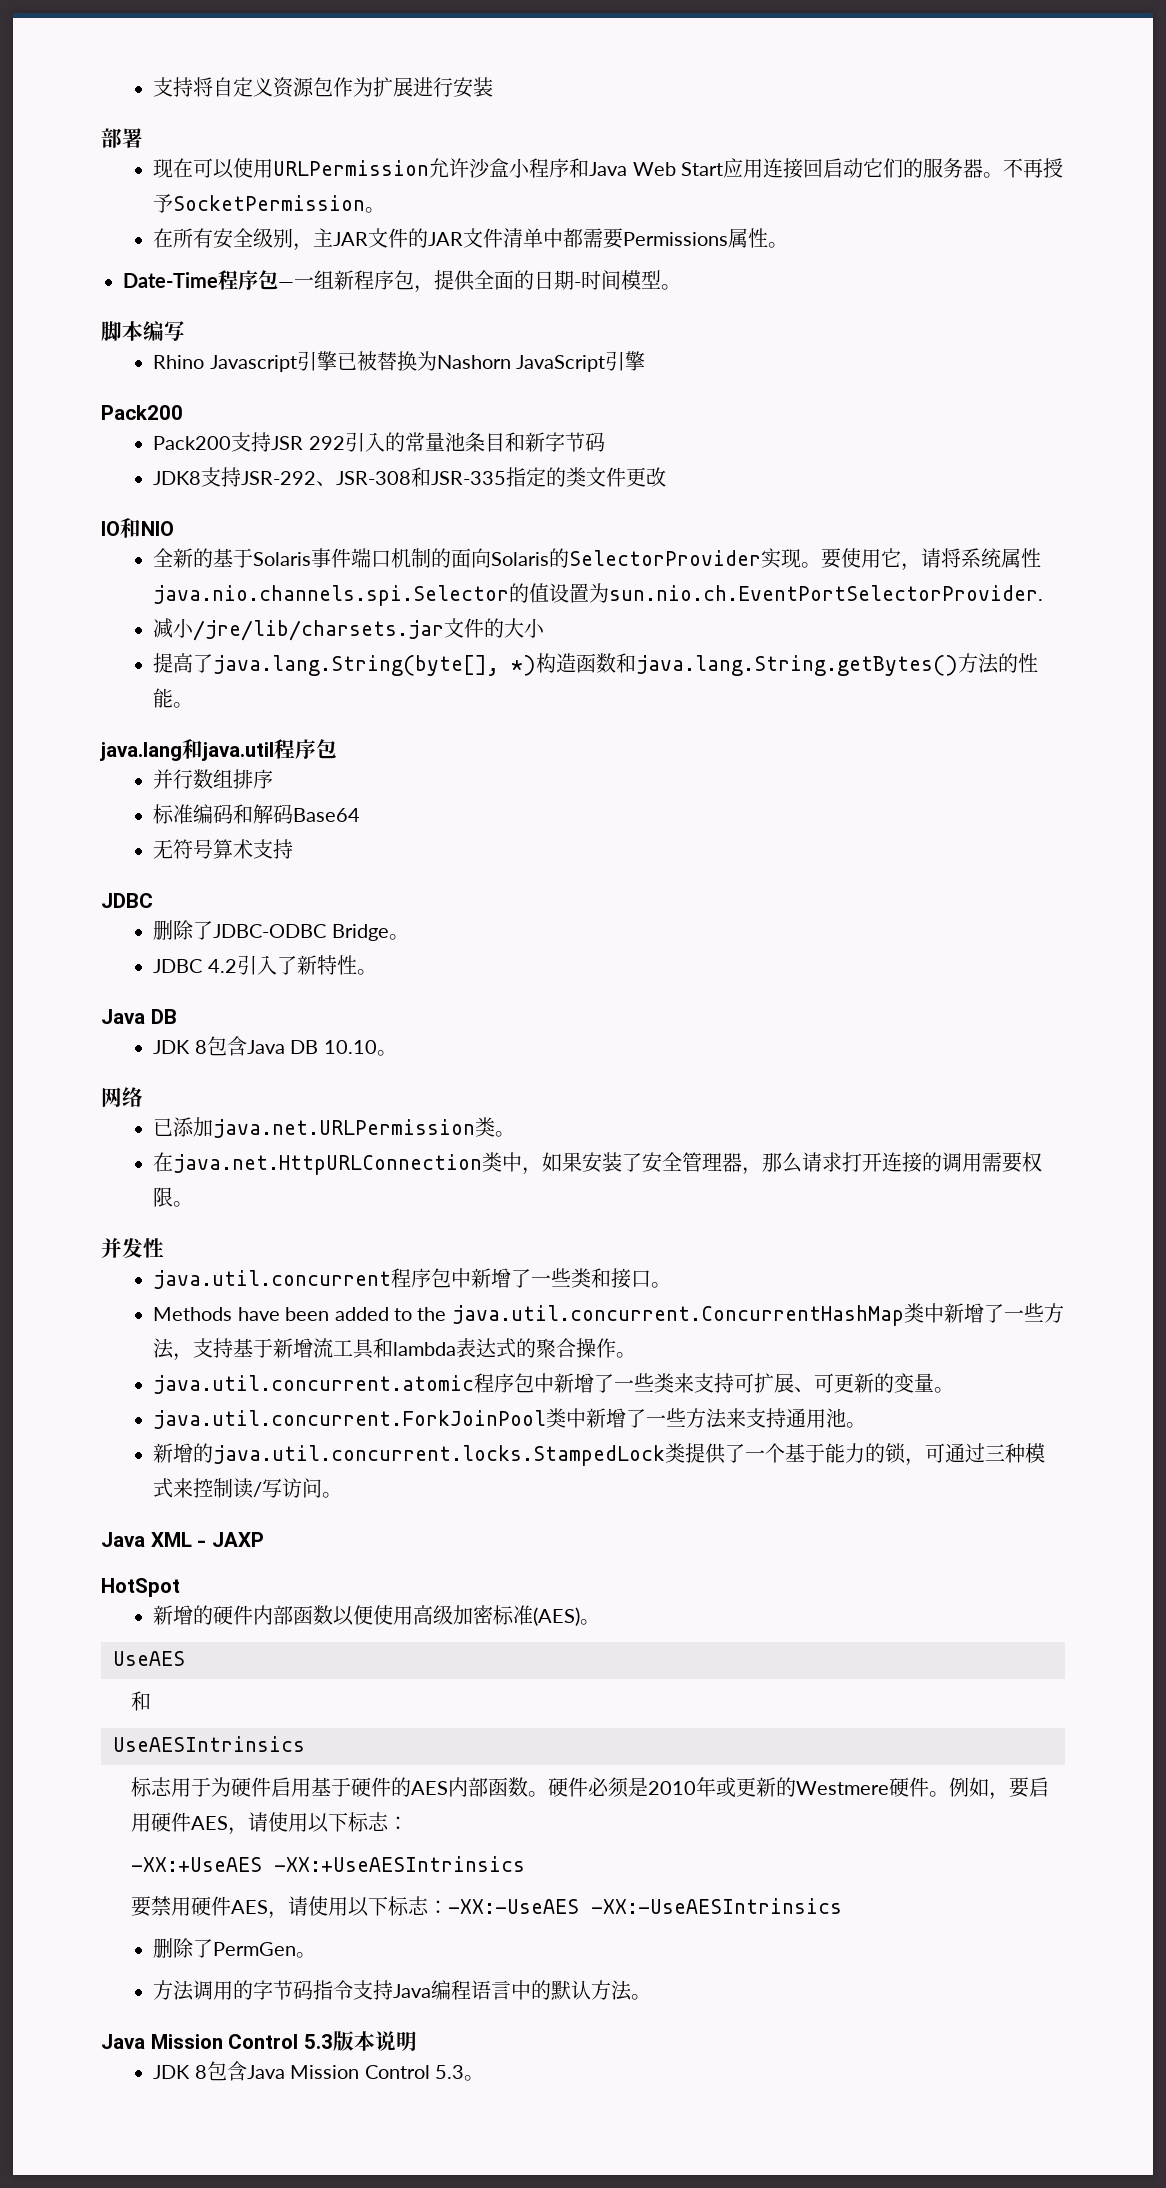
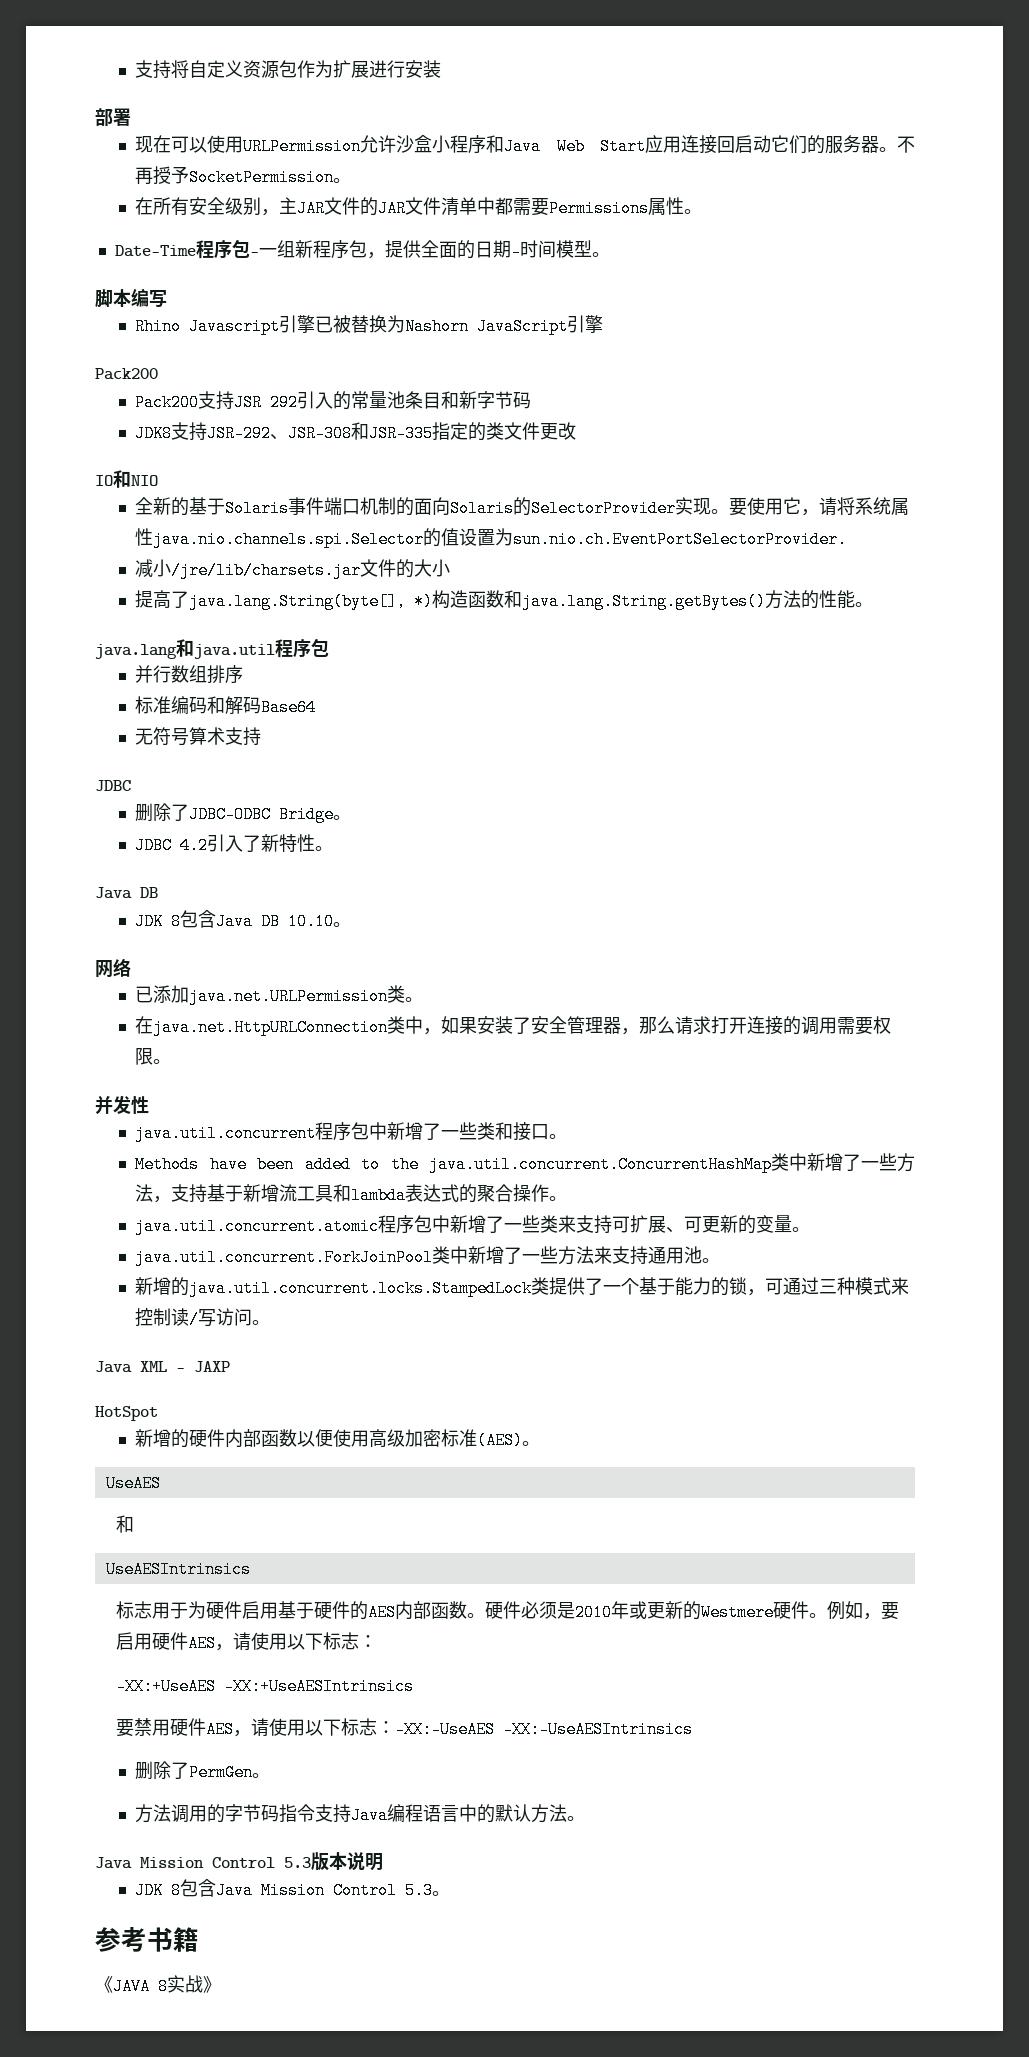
(485, 2078) none -> [95,1927,199,1952] [95,1975,221,1995] // 参考书籍 // 《JAVA 8实战》

